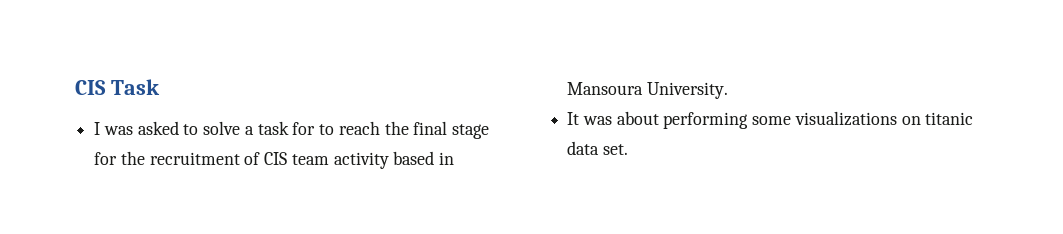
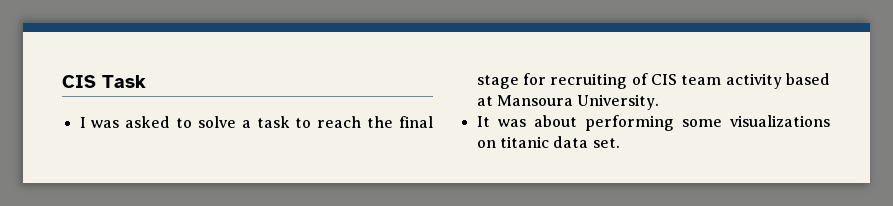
[292,122,316,135] for -> (290, 122) none
[120,151,240,165] the recruitment -> [550,73,628,89] recruiting
[439,152,455,165] in -> [476,96,493,106] at

